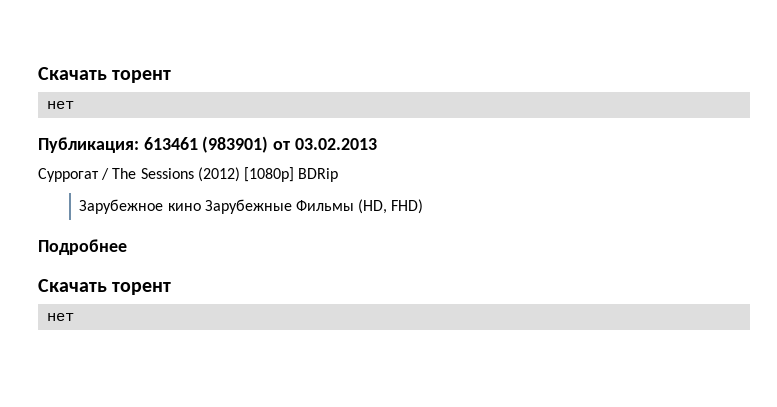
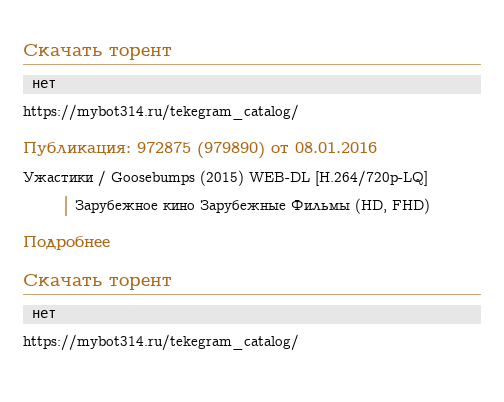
[38,67,172,83] [47,101,75,109] Скачать торент // нет -> [23,44,172,60] [31,80,56,88] [23,104,299,121] Скачать торент // нет // https://mybot314.ru/tekegram_catalog/
[143,136,377,153] [38,167,339,182] 613461 (983901) от 03.02.2013 // Суррогат / The Sessions (2012) [1080p] BDRip -> [137,142,377,159] [23,170,428,187] 972875 (979890) от 08.01.2016 // Ужастики / Goosebumps (2015) WEB-DL [H.264/720p-LQ]
(75, 317) none -> [23,334,299,351] // https://mybot314.ru/tekegram_catalog/

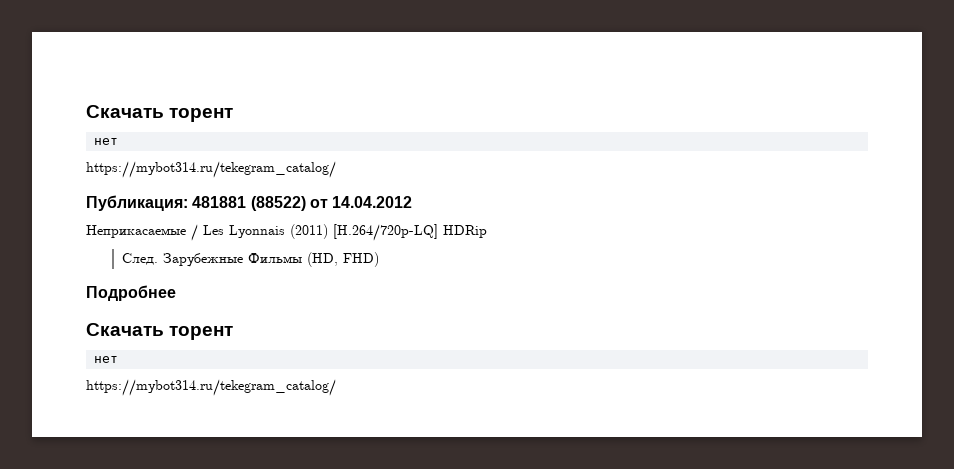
[137,142,377,159] [23,170,310,187] 972875 (979890) от 08.01.2016 // Ужастики / Goosebumps (2015) WEB-DL -> [192,196,413,211] [86,224,328,241] 481881 (88522) от 14.04.2012 // Неприкасаемые / Les Lyonnais (2011)
[75,200,196,213] // Зарубежное кино -> [443,225,487,238] [121,253,158,265] HDRip // След.

